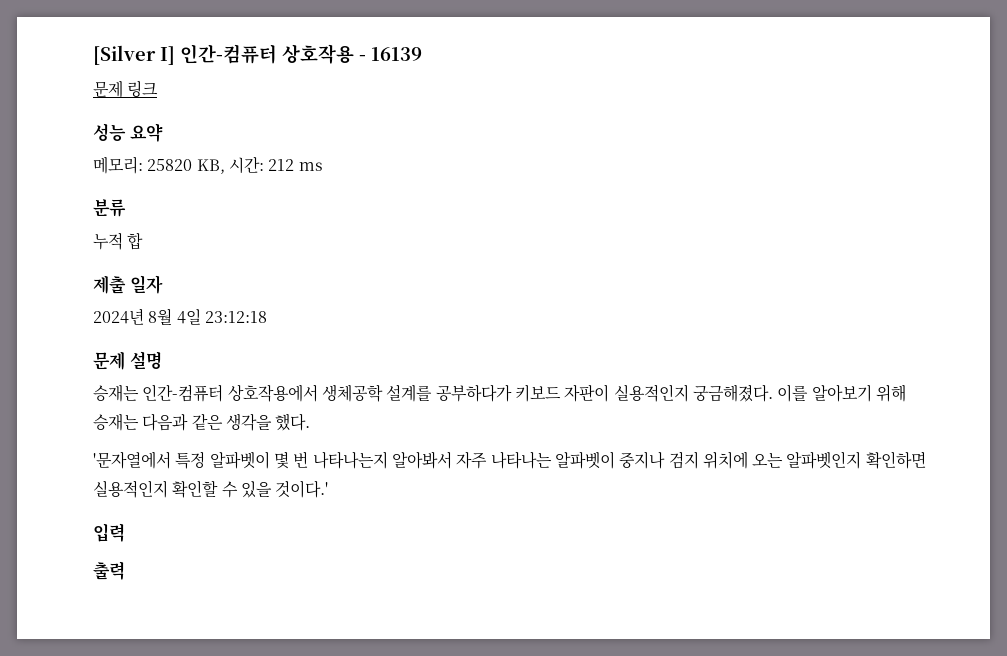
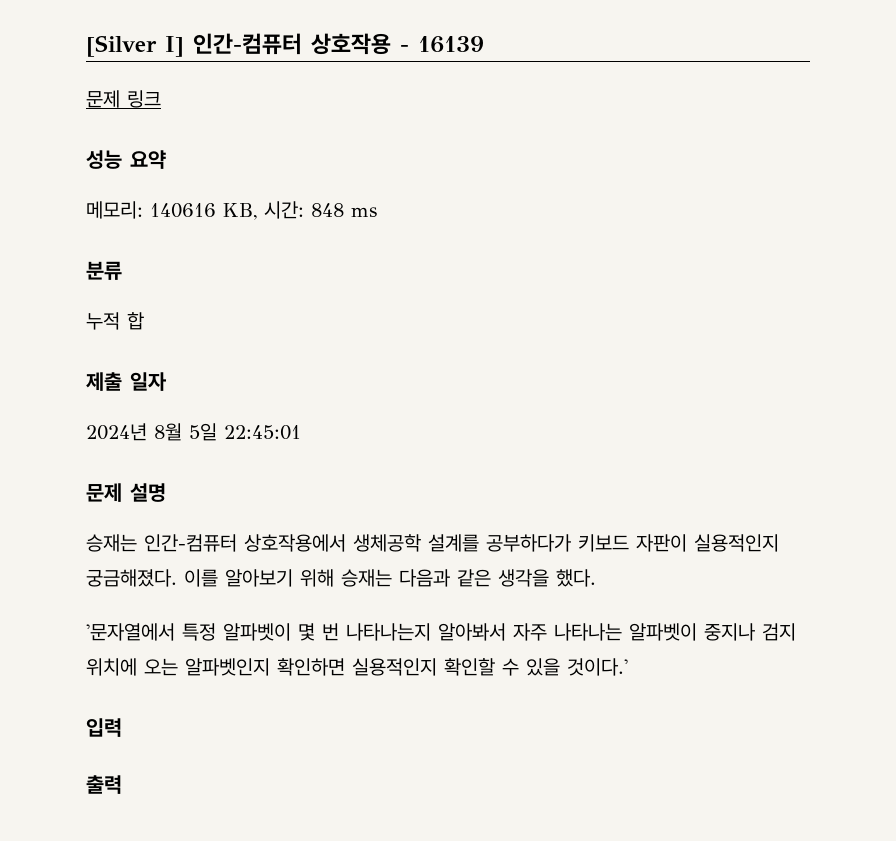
[147,159,193,171] 25820 -> [150,203,216,218] 140616
[268,159,295,171] 212 -> [311,203,344,217] 848
[176,309,267,325] 4일 23:12:18 -> [189,423,301,441] 5일 22:45:01

